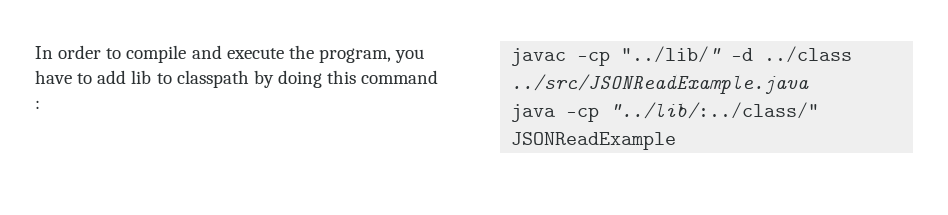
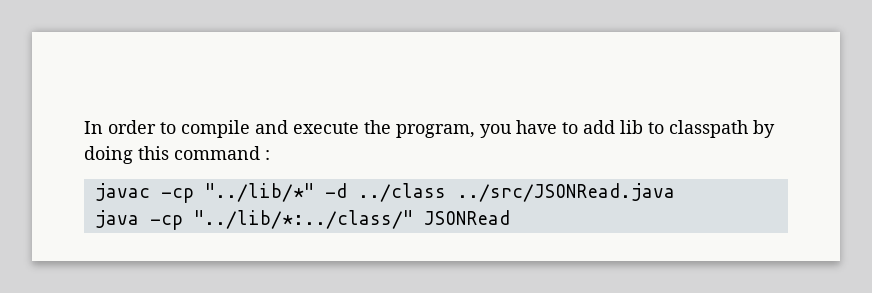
[621,46,722,63] "../lib/" -> [204,183,314,202] "../lib/*"
[511,74,810,94] ../src/JSONReadExample.java -> [456,183,675,202] ../src/JSONRead.java
[610,102,820,119] [511,132,677,150] "../lib/:../class/" JSONReadExample -> [193,210,510,229] "../lib/*:../class/" JSONRead

